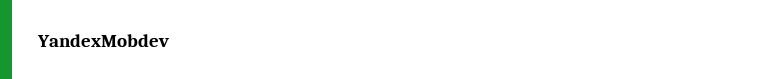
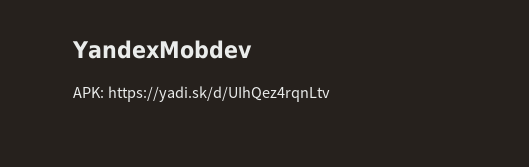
(169, 40) none -> [73,86,330,102] // APK: https://yadi.sk/d/UIhQez4rqnLtv

